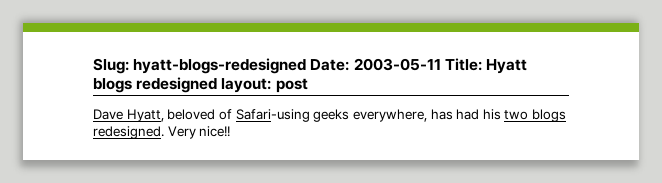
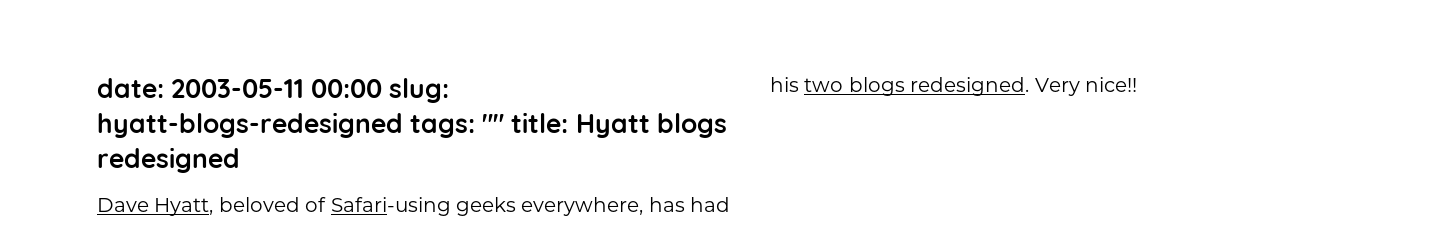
[93,58,482,74] Slug: hyatt-blogs-redesigned Date: 2003-05-11 Title: -> [97,78,450,103] [97,112,569,138] date: 2003-05-11 00:00 slug: hyatt-blogs-redesigned tags: "" title:
[221,78,308,93] layout: post -> (240, 160) none

